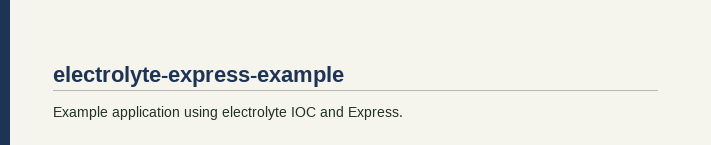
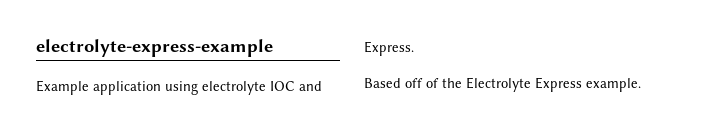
(403, 113) none -> [364,77,641,92] // Based off of the Electrolyte Express example.

